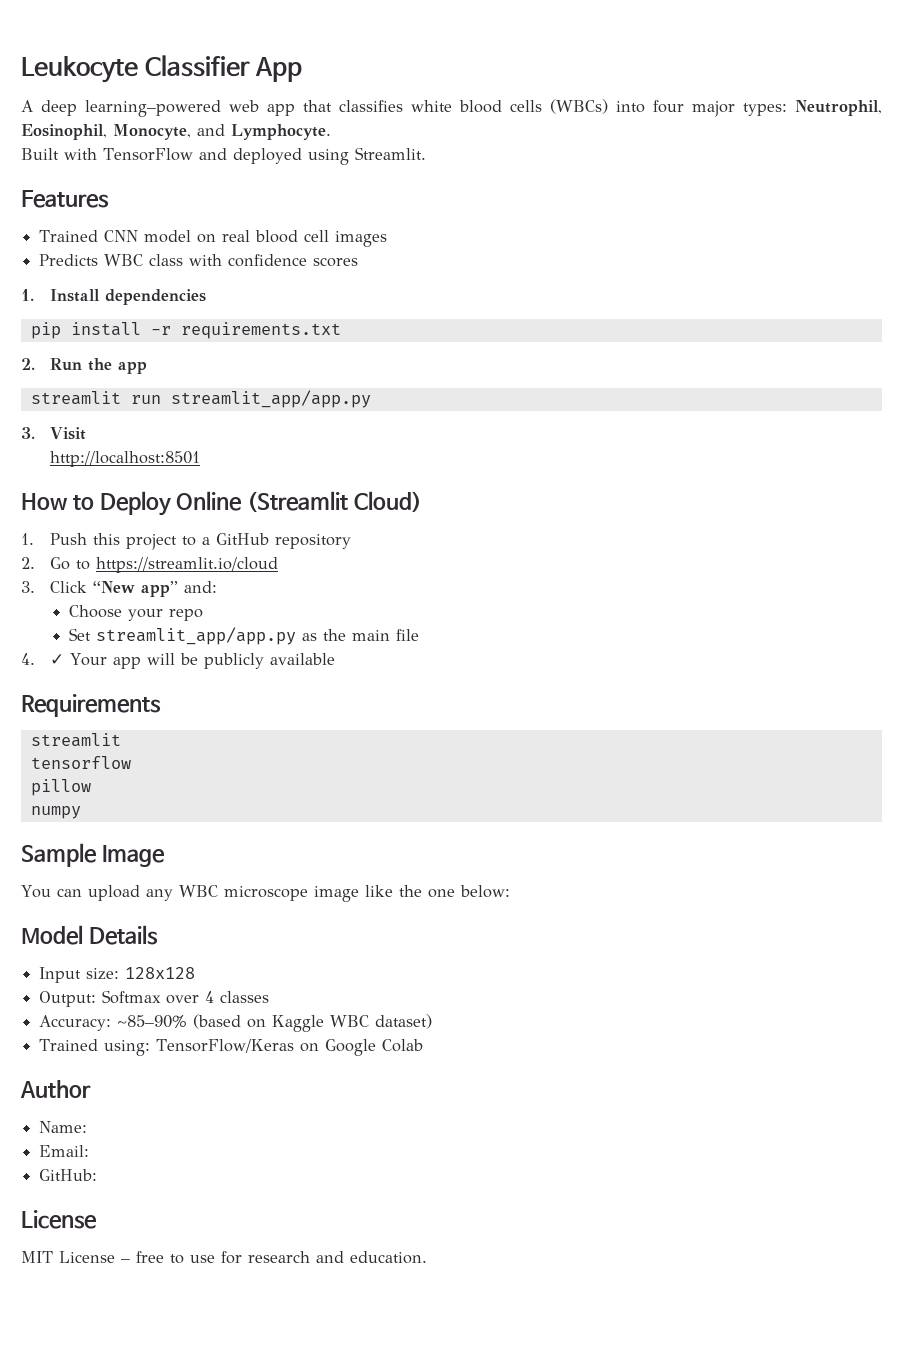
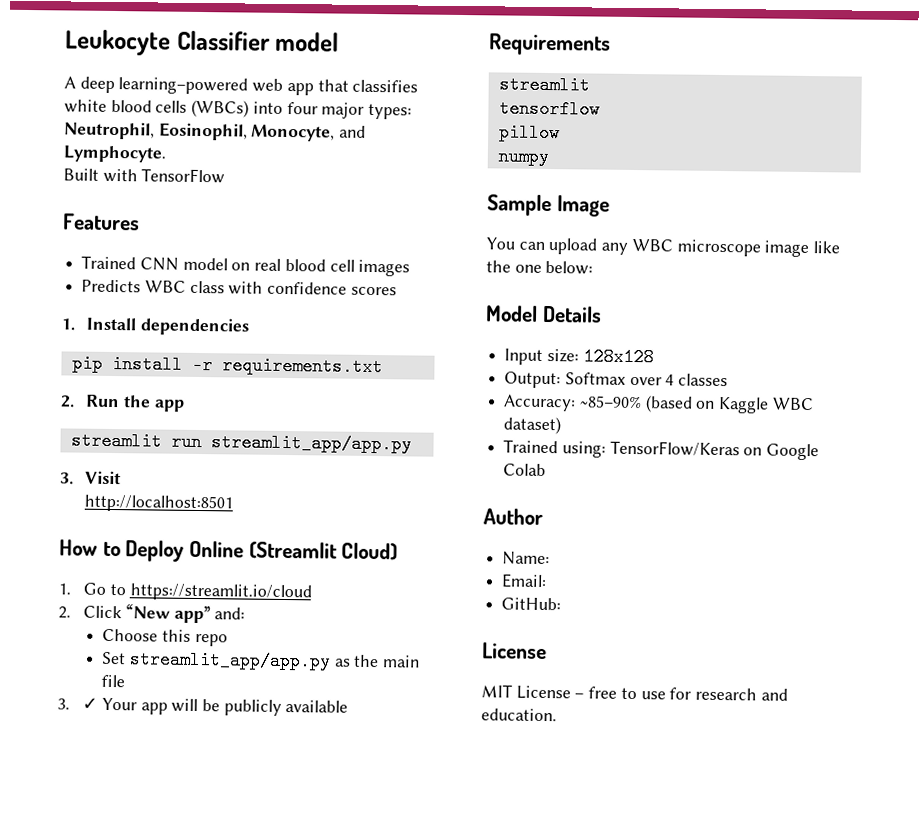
[255,57,303,82] App -> [275,31,340,52] model
[198,147,426,165] and deployed using Streamlit. -> (226, 176) none
[50,533,352,550] [21,557,35,569] Push this project to a GitHub repository // 2. -> (71, 589) none
[21,581,35,593] 3. -> [58,606,71,619] 2.
[127,609,163,621] your -> [162,629,192,642] this
[21,653,35,665] 4. -> [57,698,70,710] 3.

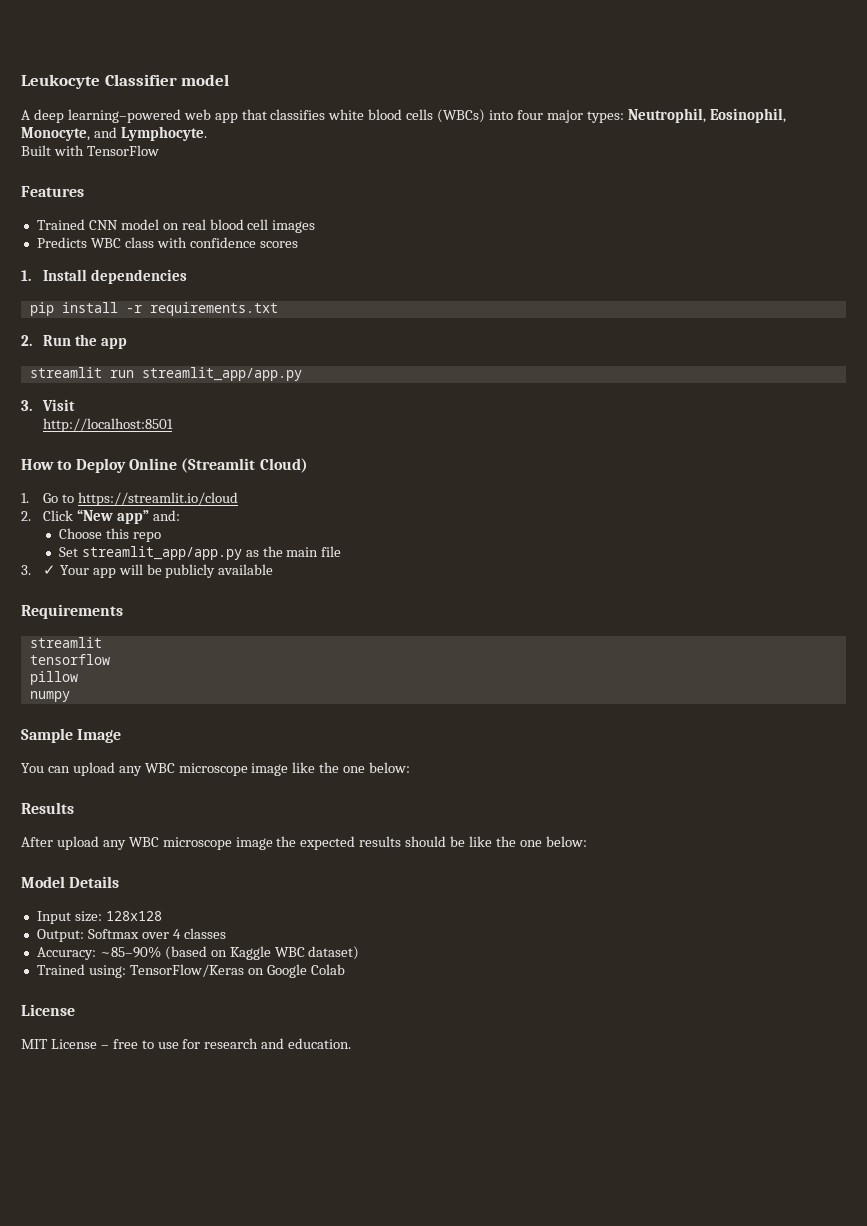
(594, 267) none -> [21,802,74,814] [21,836,587,850] // Results // After upload any WBC microscope image the expected results should be like the one below:
[483,508,543,525] [502,551,551,566] [501,573,548,589] [501,597,562,611] // Author // Name: // Email: // GitHub: -> (345, 969) none

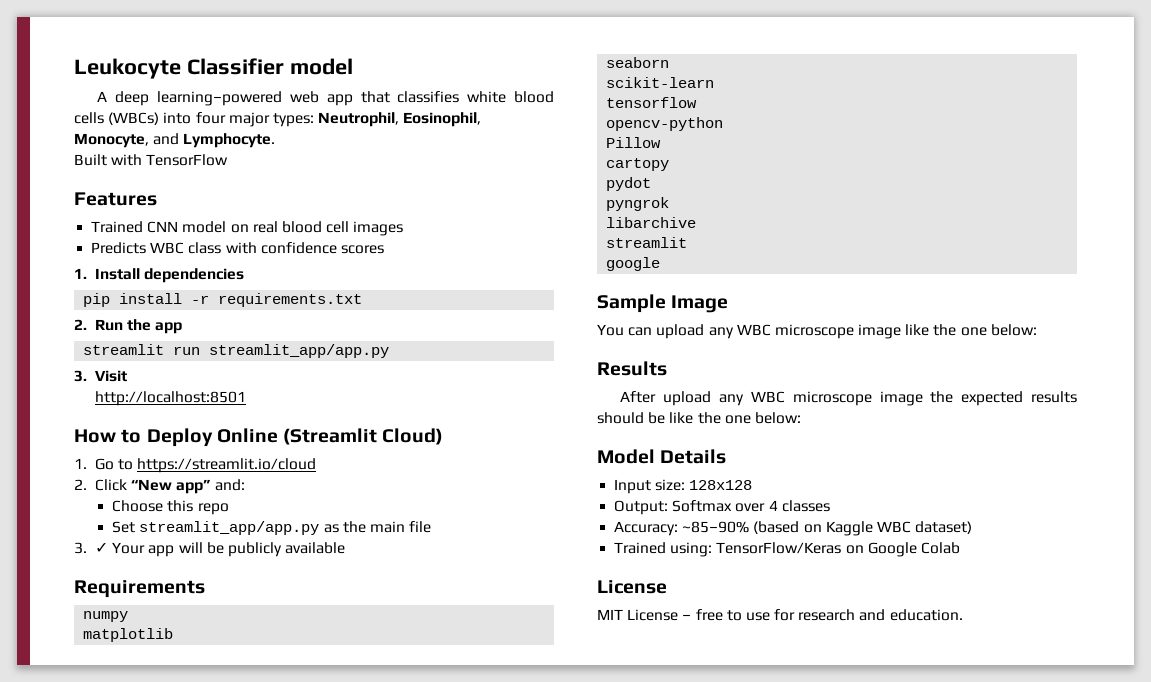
[29,637,102,648] [29,654,110,665] [29,671,78,685] [29,691,70,702] streamlit // tensorflow // pillow // numpy -> [83,611,129,622] [83,628,174,642] [606,57,670,68] [606,77,715,88] [606,97,698,108] [606,117,724,131] [606,137,662,148] [606,158,670,171] [606,177,652,191] [606,197,670,211] [606,217,697,228] [606,237,688,248] [606,257,661,271] numpy // matplotlib // seaborn // scikit-learn // tensorflow // opencv-python // Pillow // cartopy // pydot // pyngrok // libarchive // streamlit // google

